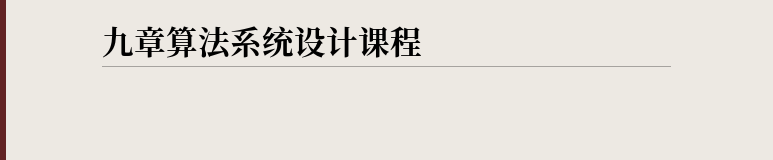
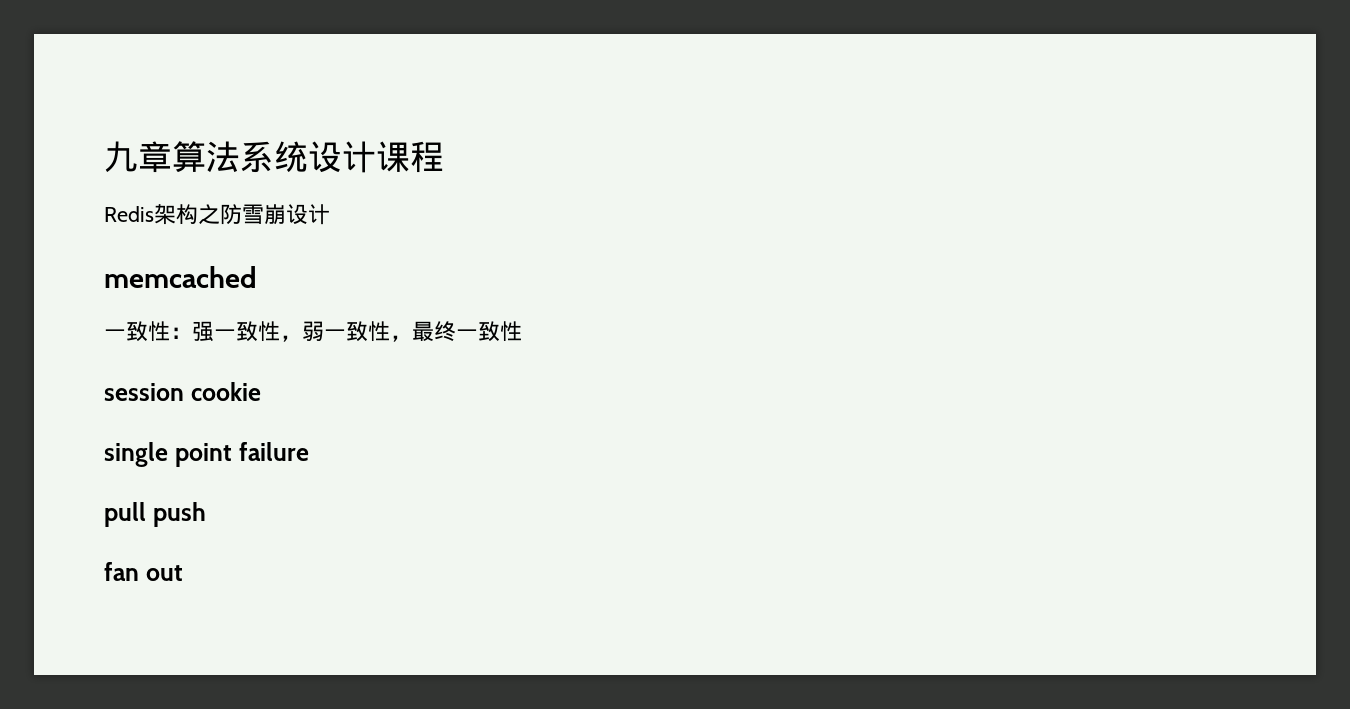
(422, 42) none -> [104,204,330,225] [104,266,257,288] [104,321,522,342] [104,382,261,401] [104,442,309,467] [104,502,206,527] [104,562,183,581] // Redis架构之防雪崩设计 // memcached // 一致性：强一致性，弱一致性，最终一致性 // session cookie // single point failure // pull push // fan out

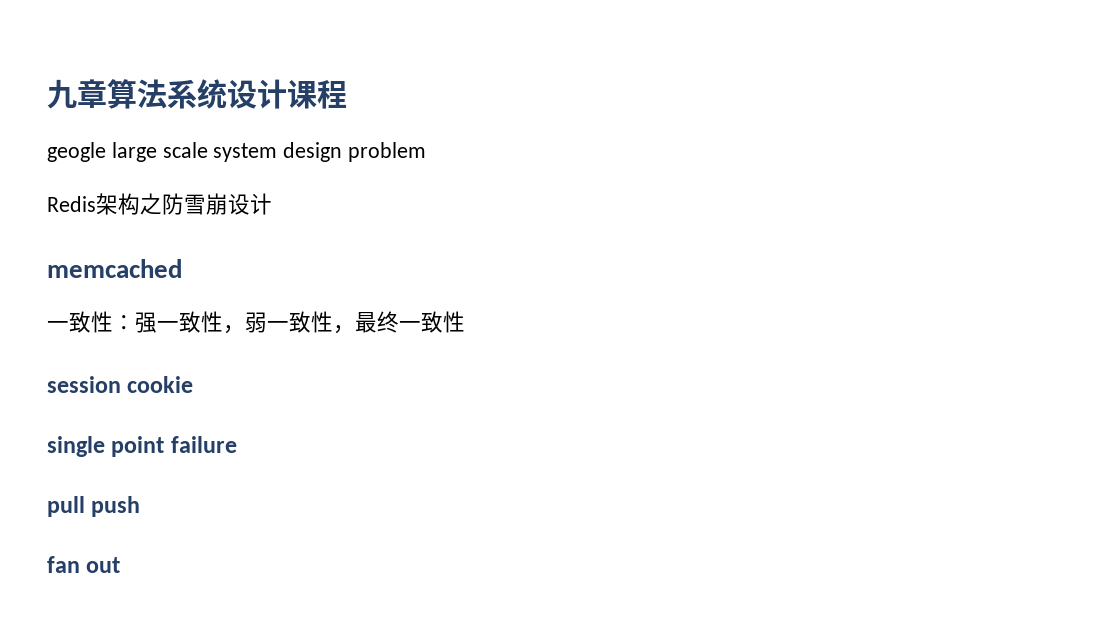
(444, 157) none -> [47,142,427,162] // geogle large scale system design problem

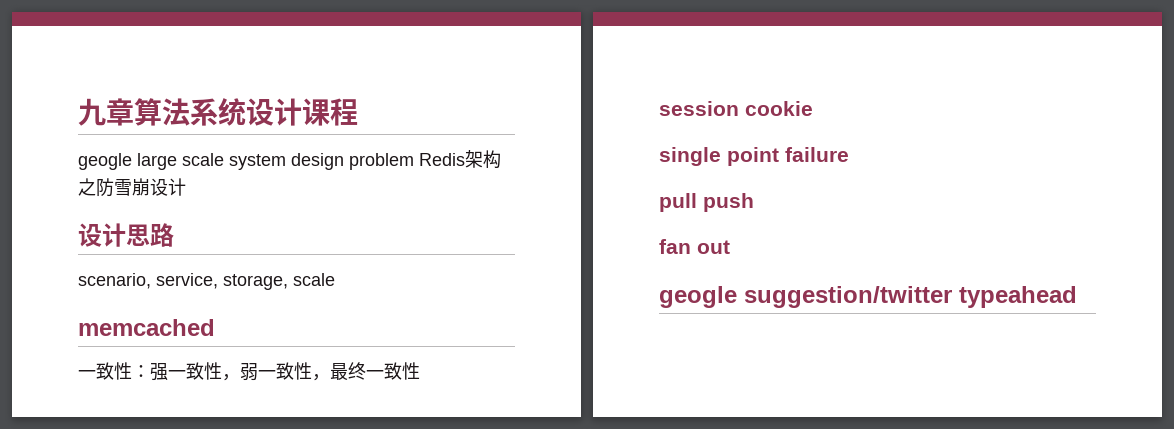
(427, 152) // -> (414, 161) none
(272, 204) none -> [78,223,174,247] [78,273,335,290] // 设计思路 // scenario, service, storage, scale
(121, 565) none -> [659,286,1077,308] // geogle suggestion/twitter typeahead

